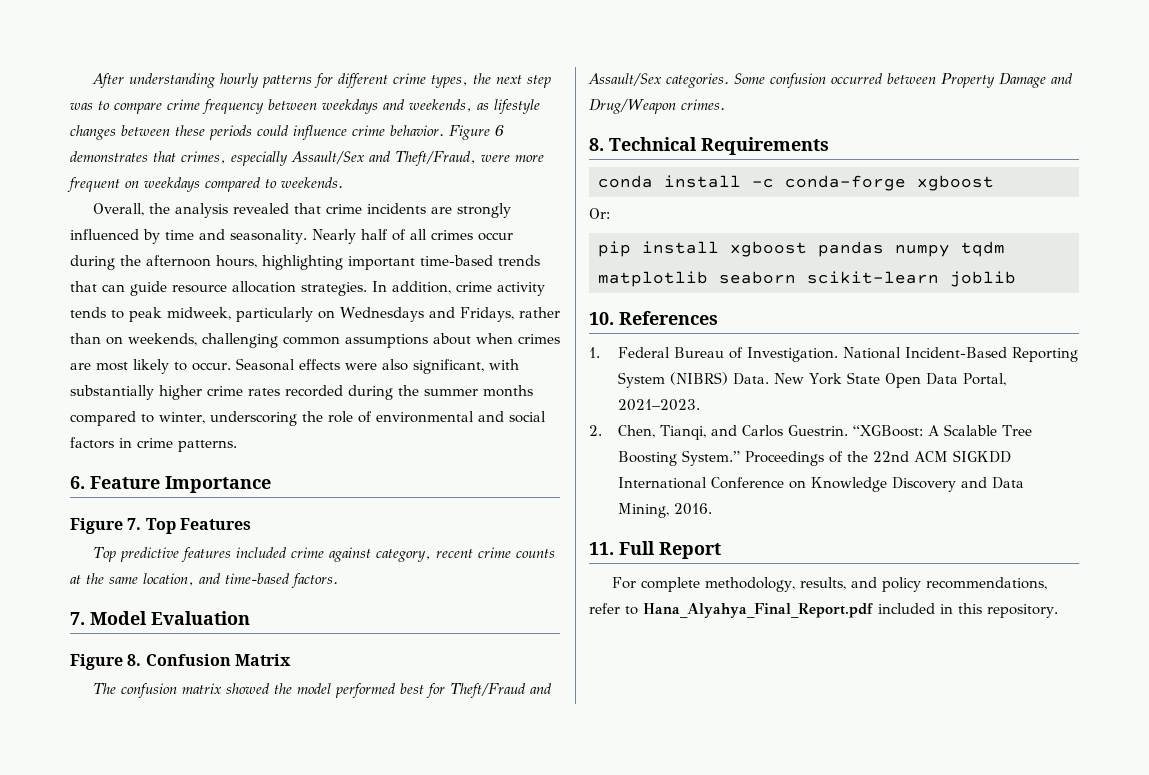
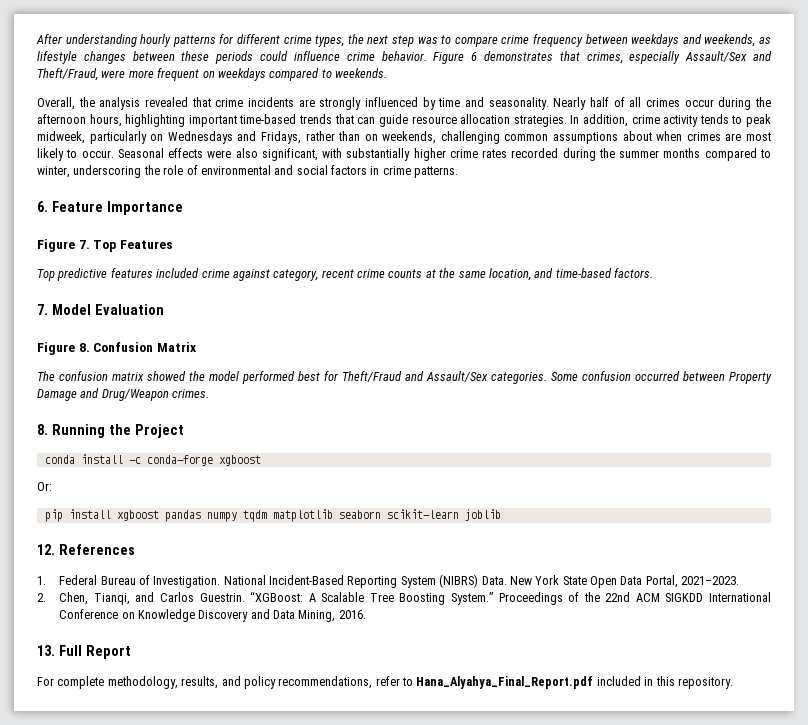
[609,137,829,155] Technical Requirements -> [51,424,184,438] Running the Project
[589,312,614,325] 10. -> [37,544,55,555] 12.
[589,542,614,555] 11. -> [37,645,55,656] 13.

